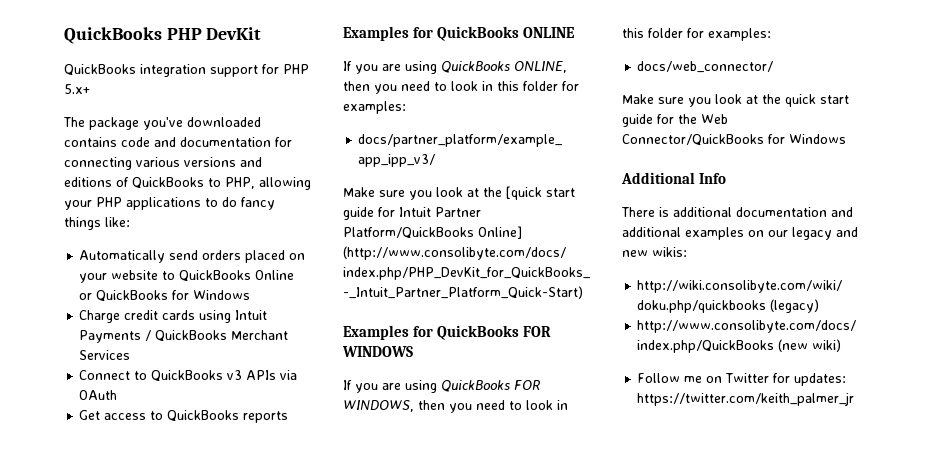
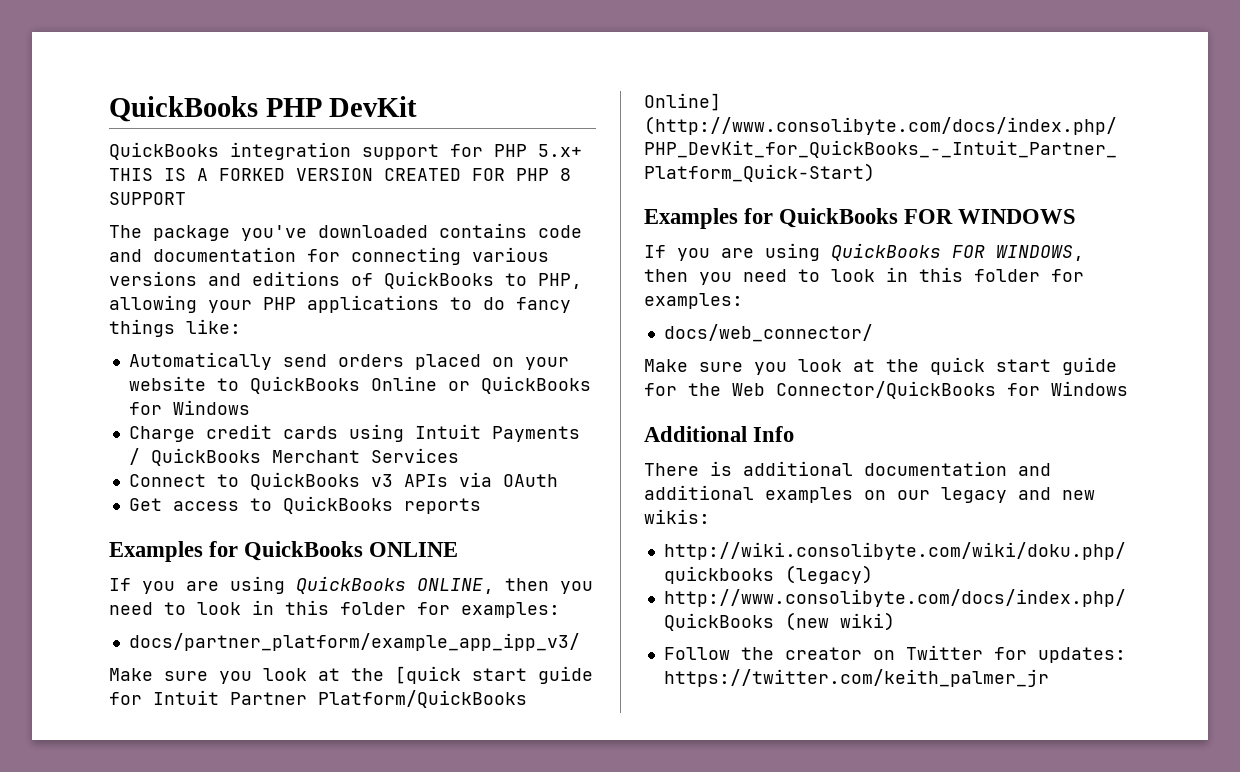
(90, 89) none -> [109,168,571,181] [109,192,186,205] THIS IS A FORKED VERSION CREATED FOR PHP 8 SUPPORT
[684,376,703,383] me -> [740,647,862,660] the creator

